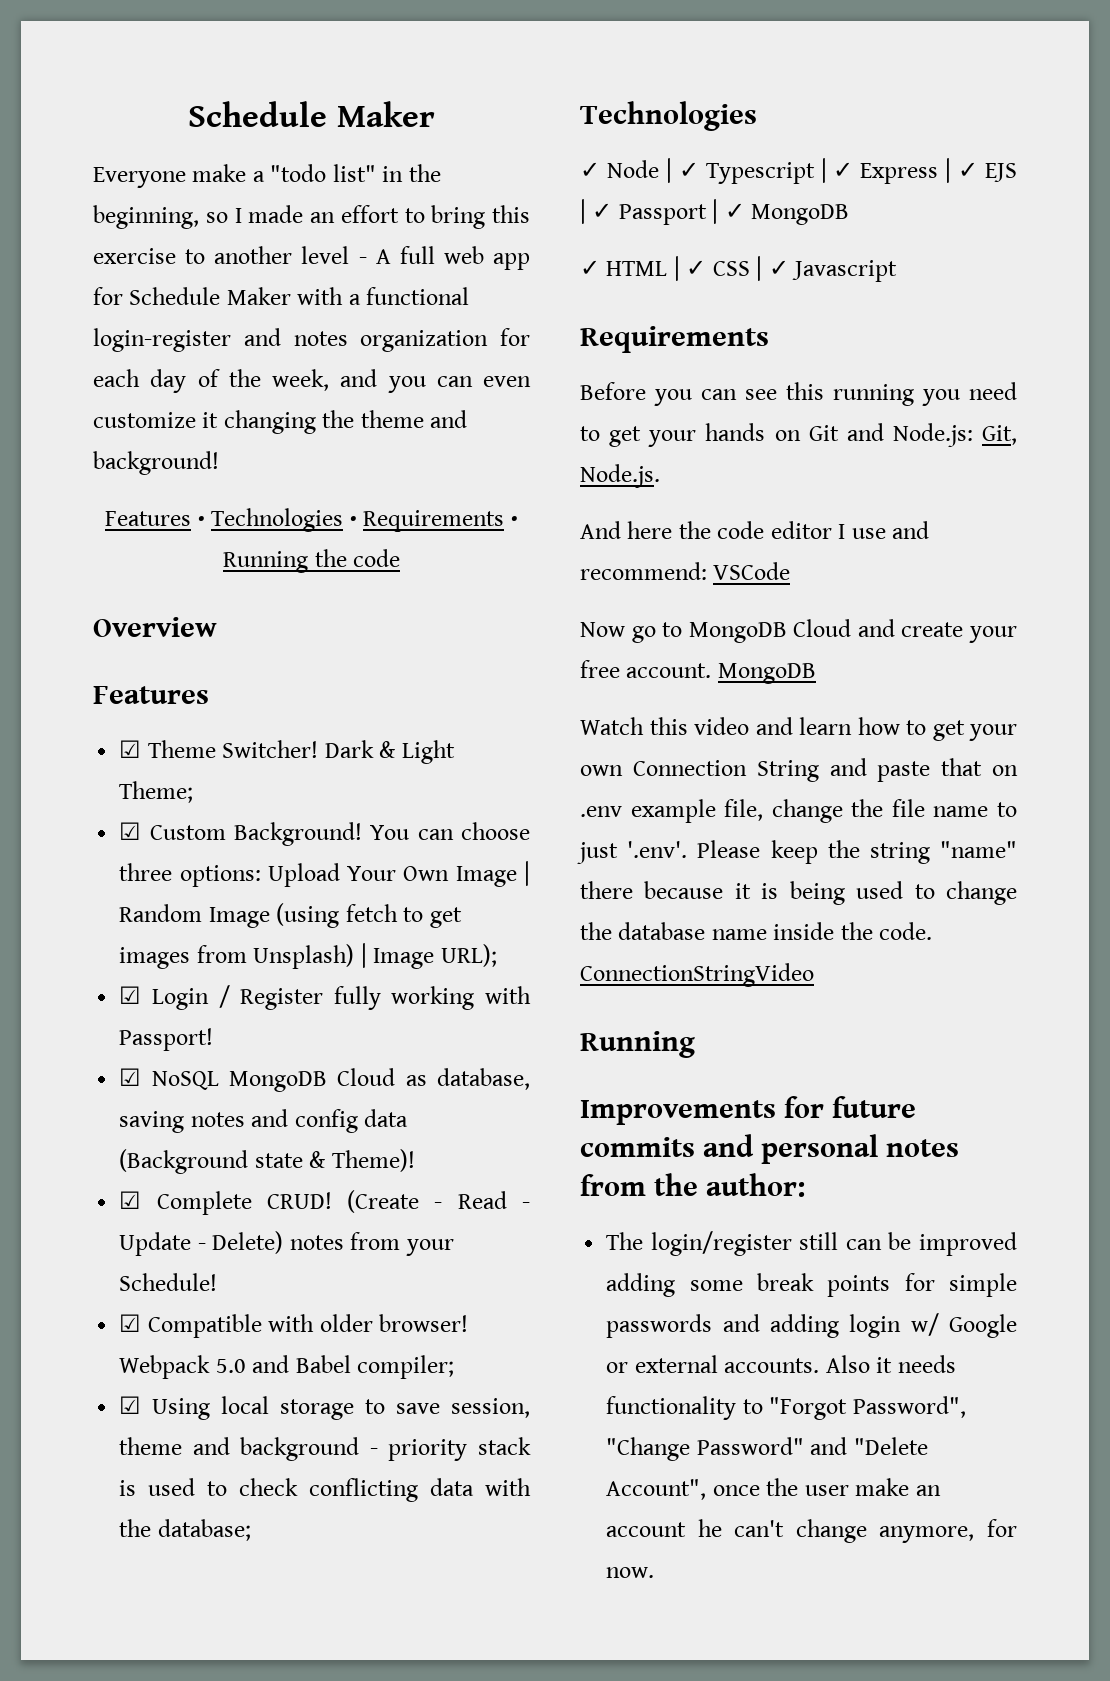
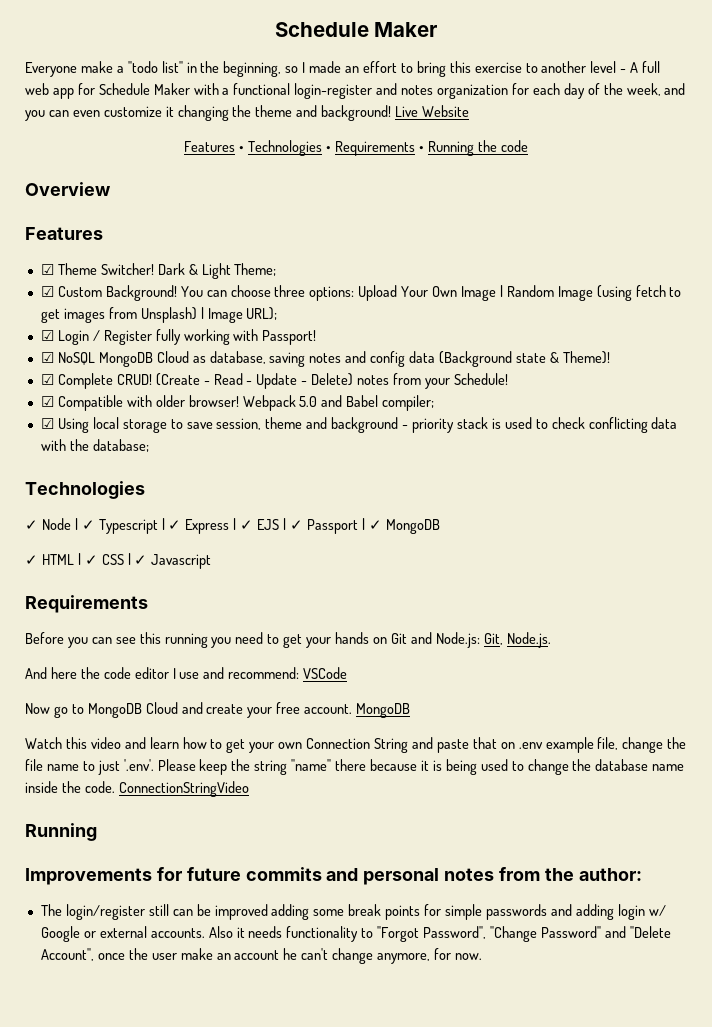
(219, 463) none -> [395,105,470,117] Live Website

